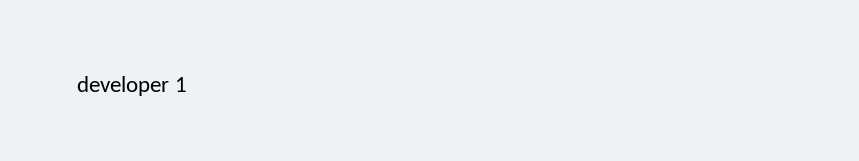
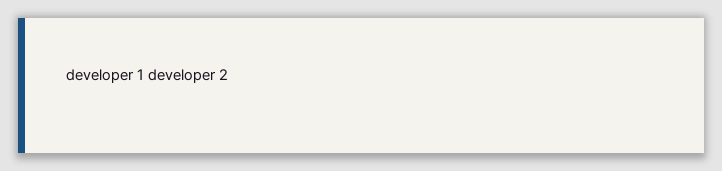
(188, 84) none -> [148,69,229,83] developer 2

